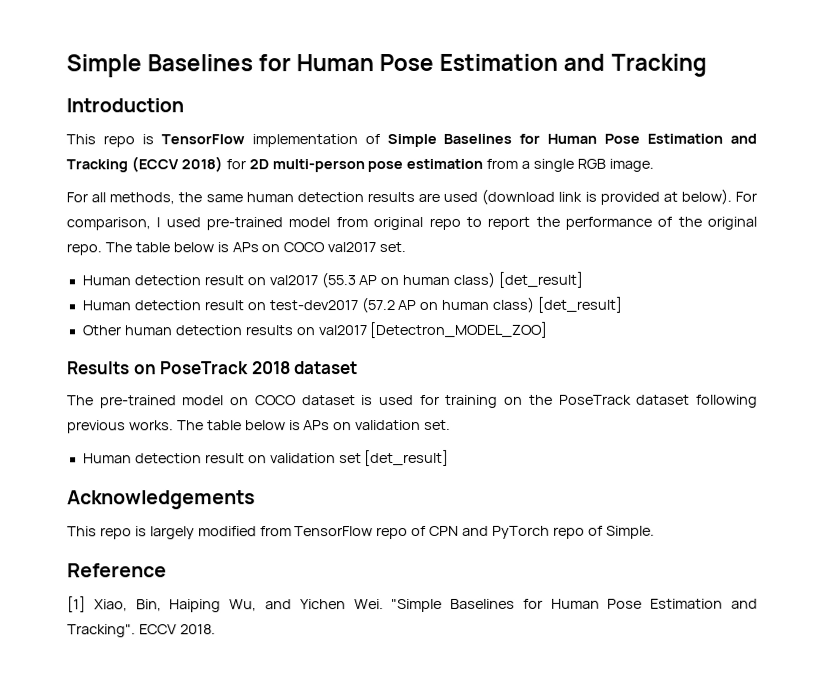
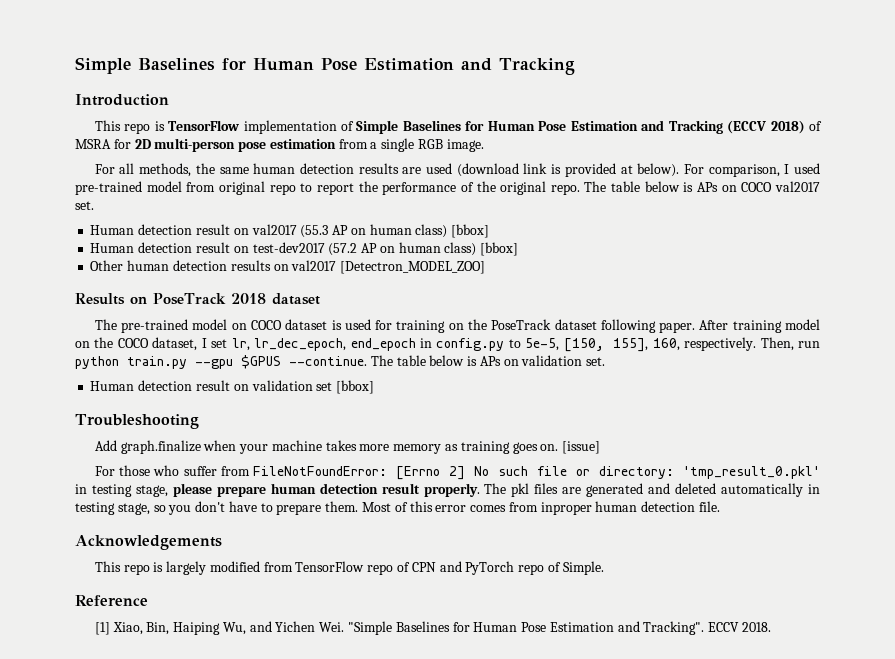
(223, 164) none -> [809,121,823,131] [75,139,111,149] of MSRA
[498,271,584,288] [det_result] -> [451,224,490,238] [bbox]
[537,296,623,313] [det_result] -> [480,242,519,256] [bbox]
[67,420,174,434] previous works. -> [659,319,821,333] [75,337,821,352] [75,355,367,369] paper. After training model on the COCO dataset, I set lr, lr_dec_epoch, end_epoch in config.py to 5e-5, [150, 155], 160, respectively. Then, run python train.py --gpu $GPUS --continue.
[364,449,450,467] [det_result] -> [336,380,375,394] [75,414,199,429] [94,440,601,454] [94,465,821,480] [75,483,821,497] [75,501,721,515] [bbox] // Troubleshooting // Add graph.finalize when your machine takes more memory as training goes on. [issue] // For those who suffer from FileNotFoundError: [Errno 2] No such file or directory: 'tmp_result_0.pkl' in testing stage, please prepare human detection result properly. The pkl files are generated and deleted automatically in testing stage, so you don't have to prepare them. Most of this error comes from inproper human detection file.

